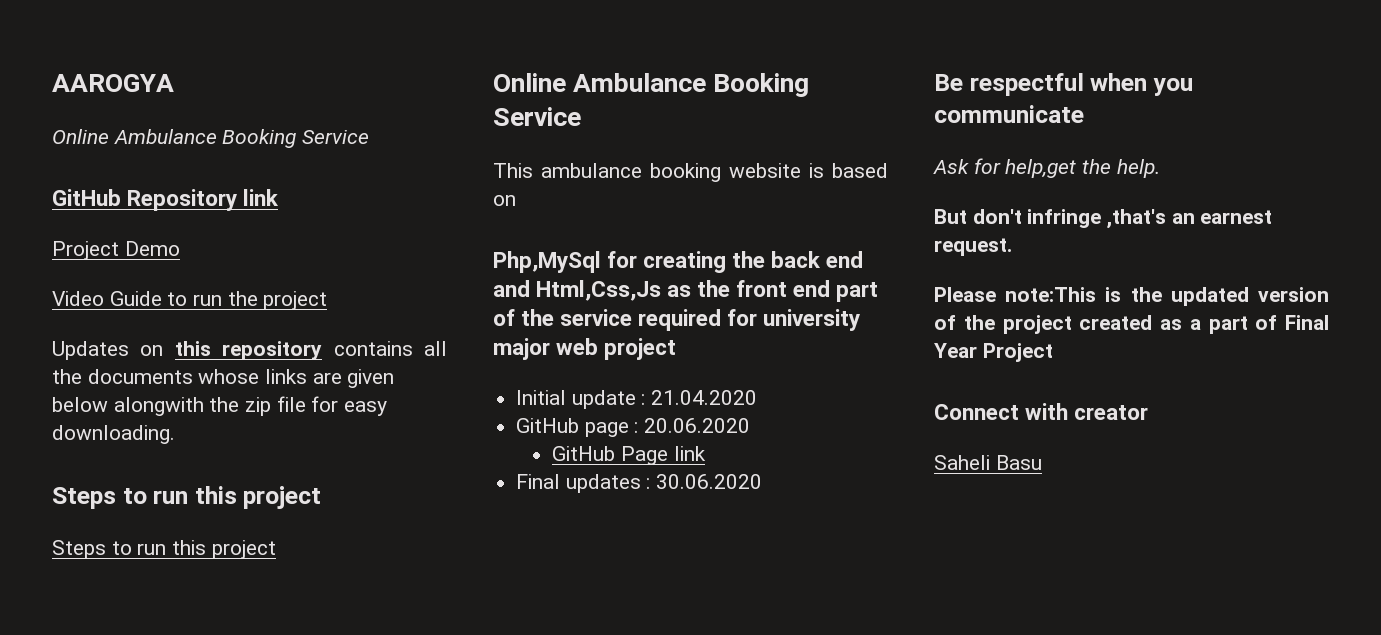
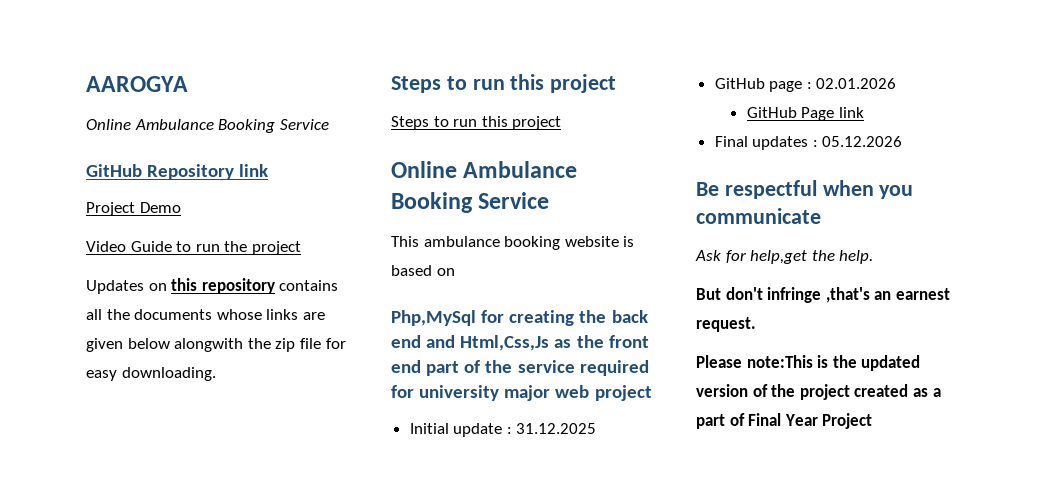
[651,390,758,405] 21.04.2020 -> [516,423,597,434] 31.12.2025
[644,418,751,433] 20.06.2020 -> [816,78,897,89] 02.01.2026
[656,474,763,489] 30.06.2020 -> [822,136,903,147] 05.12.2026
[934,403,1149,420] [934,455,1042,470] // Connect with creator // Saheli Basu -> (873, 421) none

